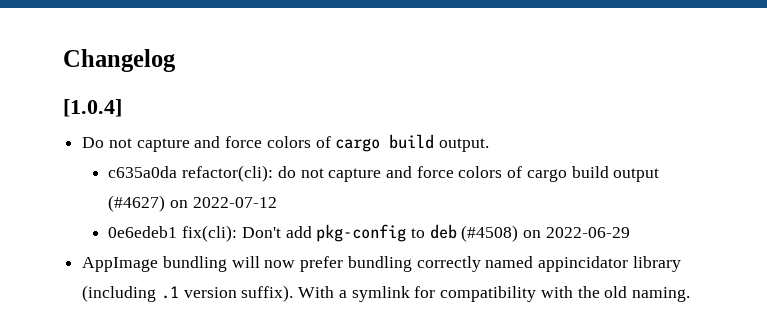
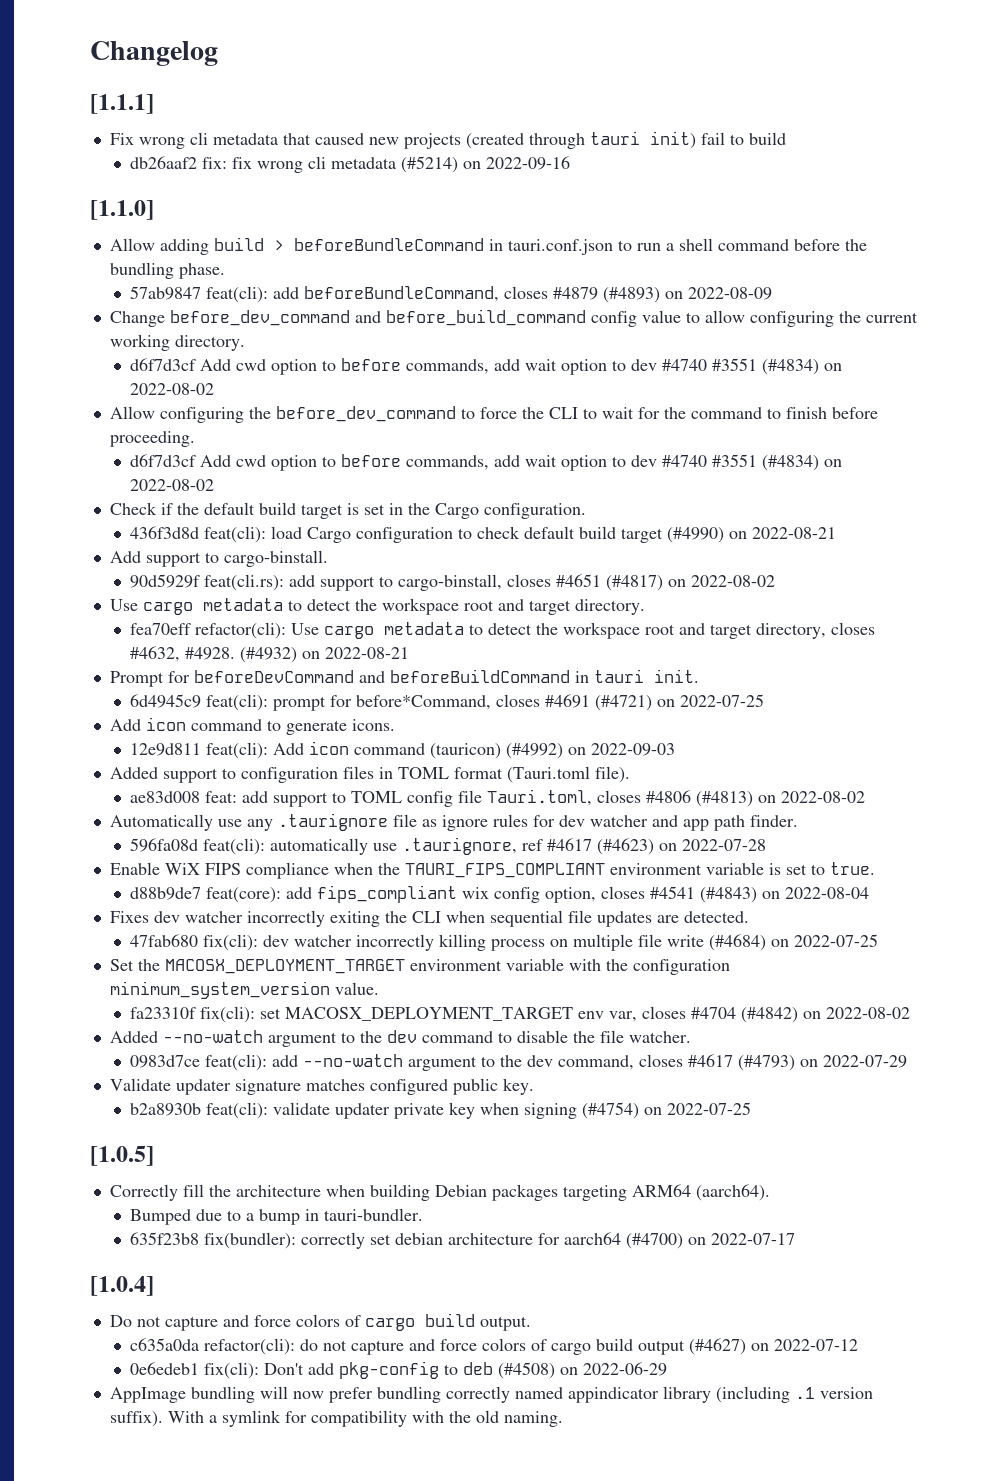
(176, 60) none -> [90,94,154,114] [109,131,786,149] [129,156,570,173] [90,200,154,220] [109,237,867,255] [109,262,225,279] [129,286,772,303] [109,309,918,327] [109,334,245,351] [129,358,842,375] [129,383,214,395] [109,406,878,423] [109,431,195,447] [129,454,842,471] [129,479,214,491] [109,502,586,519] [129,526,836,543] [109,550,328,567] [129,574,775,591] [109,598,645,615] [129,622,875,639] [129,646,409,663] [109,669,699,687] [129,694,764,711] [109,717,395,735] [129,741,675,759] [109,766,630,783] [129,789,865,807] [109,813,798,831] [129,837,766,855] [109,862,875,879] [129,885,869,903] [109,910,749,927] [129,934,878,951] [109,958,730,975] [109,981,379,999] [129,1006,910,1023] [109,1030,691,1047] [129,1054,907,1071] [109,1078,534,1095] [129,1102,751,1119] [90,1146,154,1166] [109,1184,770,1201] [129,1208,423,1225] [129,1232,795,1249] // [1.1.1] // Fix wrong cli metadata that caused new projects (created through tauri init) fail to build // db26aaf2 fix: fix wrong cli metadata (#5214) on 2022-09-16 // [1.1.0] // Allow adding build > beforeBundleCommand in tauri.conf.json to run a shell command before the bundling phase. // 57ab9847 feat(cli): add beforeBundleCommand, closes #4879 (#4893) on 2022-08-09 // Change before_dev_command and before_build_command config value to allow configuring the current working directory. // d6f7d3cf Add cwd option to before commands, add wait option to dev #4740 #3551 (#4834) on 2022-08-02 // Allow configuring the before_dev_command to force the CLI to wait for the command to finish before proceeding. // d6f7d3cf Add cwd option to before commands, add wait option to dev #4740 #3551 (#4834) on 2022-08-02 // Check if the default build target is set in the Cargo configuration. // 436f3d8d feat(cli): load Cargo configuration to check default build target (#4990) on 2022-08-21 // Add support to cargo-binstall. // 90d5929f feat(cli.rs): add support to cargo-binstall, closes #4651 (#4817) on 2022-08-02 // Use cargo metadata to detect the workspace root and target directory. // fea70eff refactor(cli): Use cargo metadata to detect the workspace root and target directory, closes #4632, #4928. (#4932) on 2022-08-21 // Prompt for beforeDevCommand and beforeBuildCommand in tauri init. // 6d4945c9 feat(cli): prompt for before*Command, closes #4691 (#4721) on 2022-07-25 // Add icon command to generate icons. // 12e9d811 feat(cli): Add icon command (tauricon) (#4992) on 2022-09-03 // Added support to configuration files in TOML format (Tauri.toml file). // ae83d008 feat: add support to TOML config file Tauri.toml, closes #4806 (#4813) on 2022-08-02 // Automatically use any .taurignore file as ignore rules for dev watcher and app path finder. // 596fa08d feat(cli): automatically use .taurignore, ref #4617 (#4623) on 2022-07-28 // Enable WiX FIPS compliance when the TAURI_FIPS_COMPLIANT environment variable is set to true. // d88b9de7 feat(core): add fips_compliant wix config option, closes #4541 (#4843) on 2022-08-04 // Fixes dev watcher incorrectly exiting the CLI when sequential file updates are detected. // 47fab680 fix(cli): dev watcher incorrectly killing process on multiple file write (#4684) on 2022-07-25 // Set the MACOSX_DEPLOYMENT_TARGET environment variable with the configuration minimum_system_version value. // fa23310f fix(cli): set MACOSX_DEPLOYMENT_TARGET env var, closes #4704 (#4842) on 2022-08-02 // Added --no-watch argument to the dev command to disable the file watcher. // 0983d7ce feat(cli): add --no-watch argument to the dev command, closes #4617 (#4793) on 2022-07-29 // Validate updater signature matches configured public key. // b2a8930b feat(cli): validate updater private key when signing (#4754) on 2022-07-25 // [1.0.5] // Correctly fill the architecture when building Debian packages targeting ARM64 (aarch64). // Bumped due to a bump in tauri-bundler. // 635f23b8 fix(bundler): correctly set debian architecture for aarch64 (#4700) on 2022-07-17
[538,256,629,272] appincidator -> [567,1387,659,1403] appindicator

